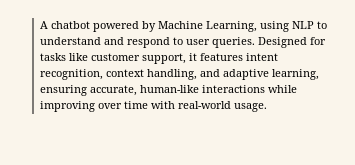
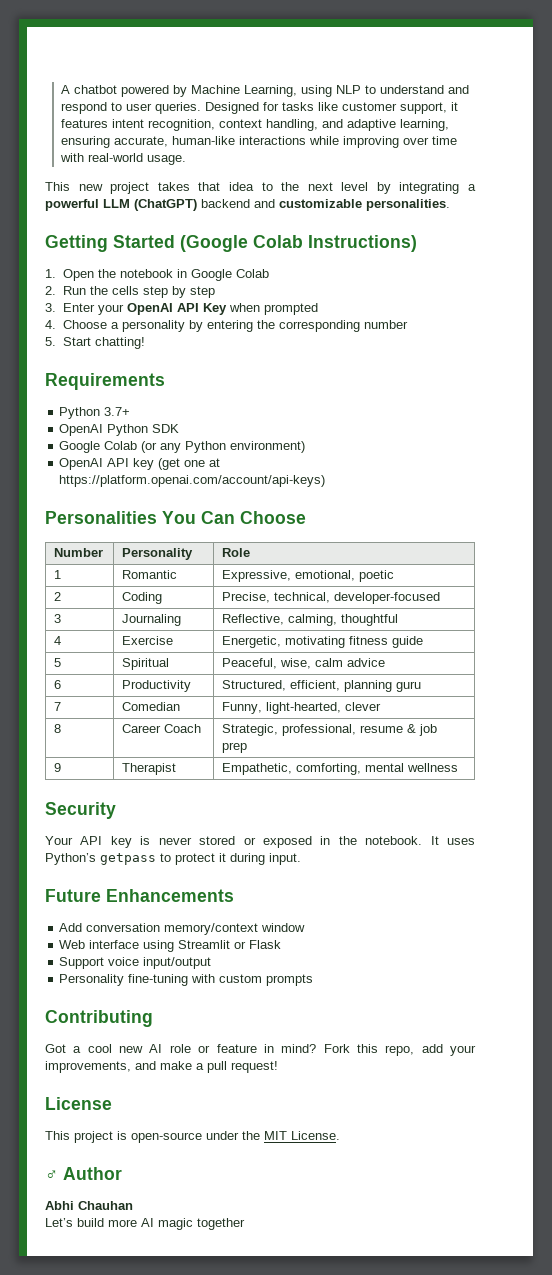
(267, 107) none -> [45,182,476,194] [45,199,450,211] [45,235,417,252] [45,269,269,281] [45,286,215,298] [45,303,318,315] [45,320,408,332] [45,337,145,349] [45,373,165,390] [59,407,131,419] [59,424,180,436] [59,441,306,453] [59,458,221,470] [59,475,326,487] [45,511,306,524] [54,548,104,557] [122,548,194,560] [222,548,251,557] [54,570,62,579] [122,570,178,579] [222,570,395,582] [54,592,62,601] [122,592,163,604] [222,592,441,604] [54,614,62,623] [122,614,182,626] [222,614,399,626] [54,636,62,645] [122,636,174,645] [222,636,424,648] [54,658,62,667] [122,658,170,670] [222,658,386,669] [54,680,62,689] [122,680,192,692] [222,680,422,692] [54,702,62,711] [122,702,181,711] [222,702,382,714] [54,724,62,733] [122,724,202,733] [222,724,438,736] [222,742,248,753] [54,763,62,772] [122,763,177,775] [222,763,459,775] [45,802,116,819] [45,836,476,848] [45,853,301,865] [45,889,234,902] [59,923,306,935] [59,940,282,952] [59,957,212,969] [59,974,314,986] [45,1010,153,1027] [45,1044,476,1056] [45,1061,278,1073] [45,1097,112,1110] [45,1131,340,1143] [45,1167,122,1180] [45,1201,133,1210] [45,1218,245,1230] // This new project takes that idea to the next level by integrating a powerful LLM (ChatGPT) backend and customizable personalities. // Getting Started (Google Colab Instructions) // 1. Open the notebook in Google Colab // 2. Run the cells step by step // 3. Enter your OpenAI API Key when prompted // 4. Choose a personality by entering the corresponding number // 5. Start chatting! // Requirements // Python 3.7+ // OpenAI Python SDK // Google Colab (or any Python environment) // OpenAI API key (get one at https://platform.openai.com/account/api-keys) // Personalities You Can Choose // Number | Personality | Role // 1 | Romantic | Expressive, emotional, poetic // 2 | Coding | Precise, technical, developer-focused // 3 | Journaling | Reflective, calming, thoughtful // 4 | Exercise | Energetic, motivating fitness guide // 5 | Spiritual | Peaceful, wise, calm advice // 6 | Productivity | Structured, efficient, planning guru // 7 | Comedian | Funny, light-hearted, clever // 8 | Career Coach | Strategic, professional, resume & job prep // 9 | Therapist | Empathetic, comforting, mental wellness // Security // Your API key is never stored or exposed in the notebook. It uses Python’s getpass to protect it during input. // Future Enhancements // Add conversation memory/context window // Web interface using Streamlit or Flask // Support voice input/output // Personality fine-tuning with custom prompts // Contributing // Got a cool new AI role or feature in mind? Fork this repo, add your improvements, and make a pull request! // License // This project is open-source under the MIT License. // ♂ Author // Abhi Chauhan // Let’s build more AI magic together

